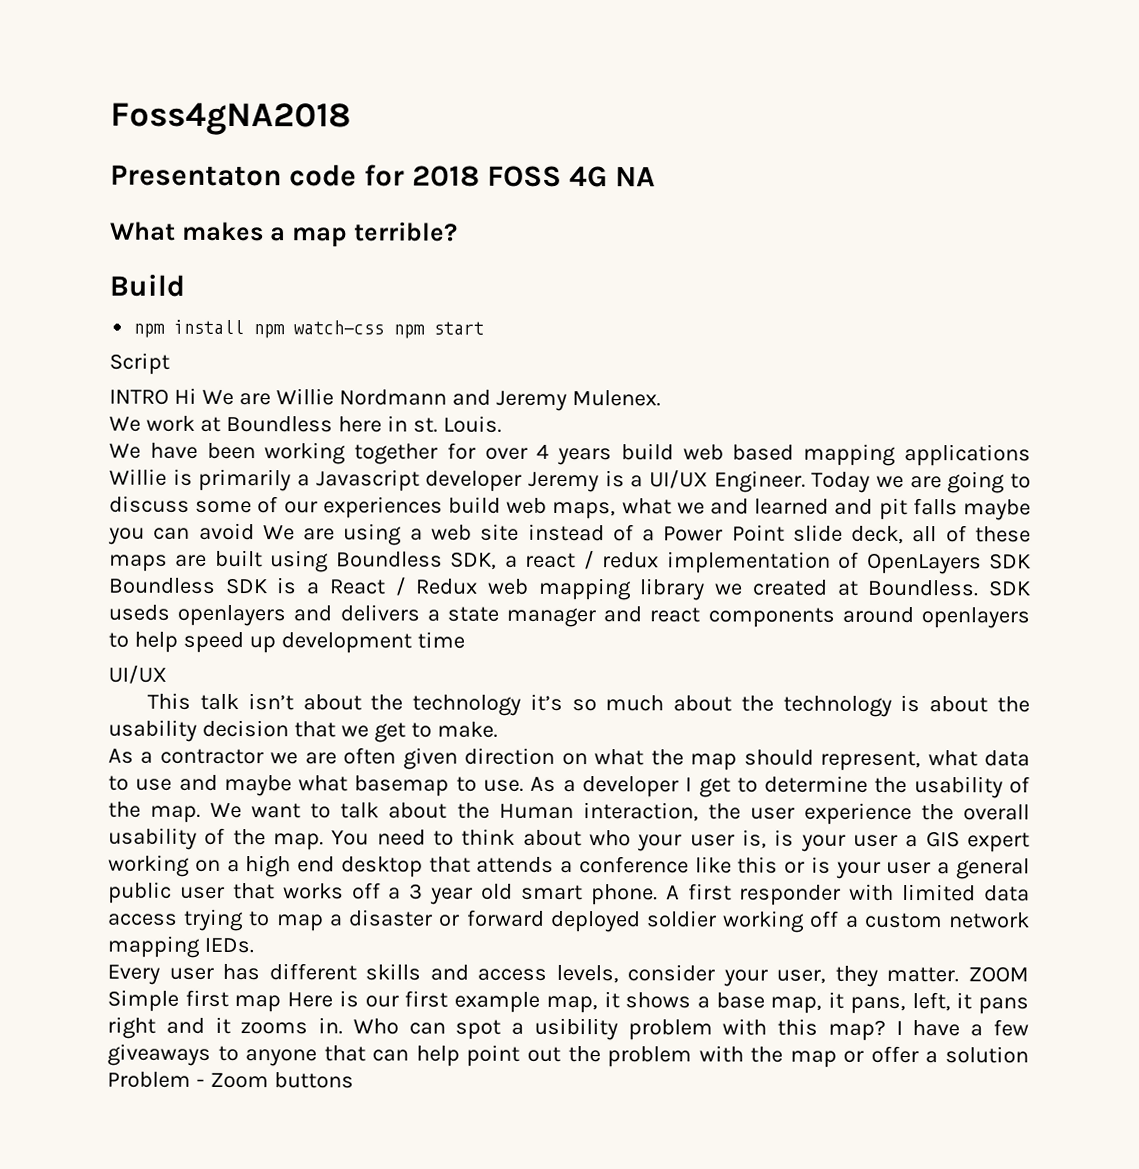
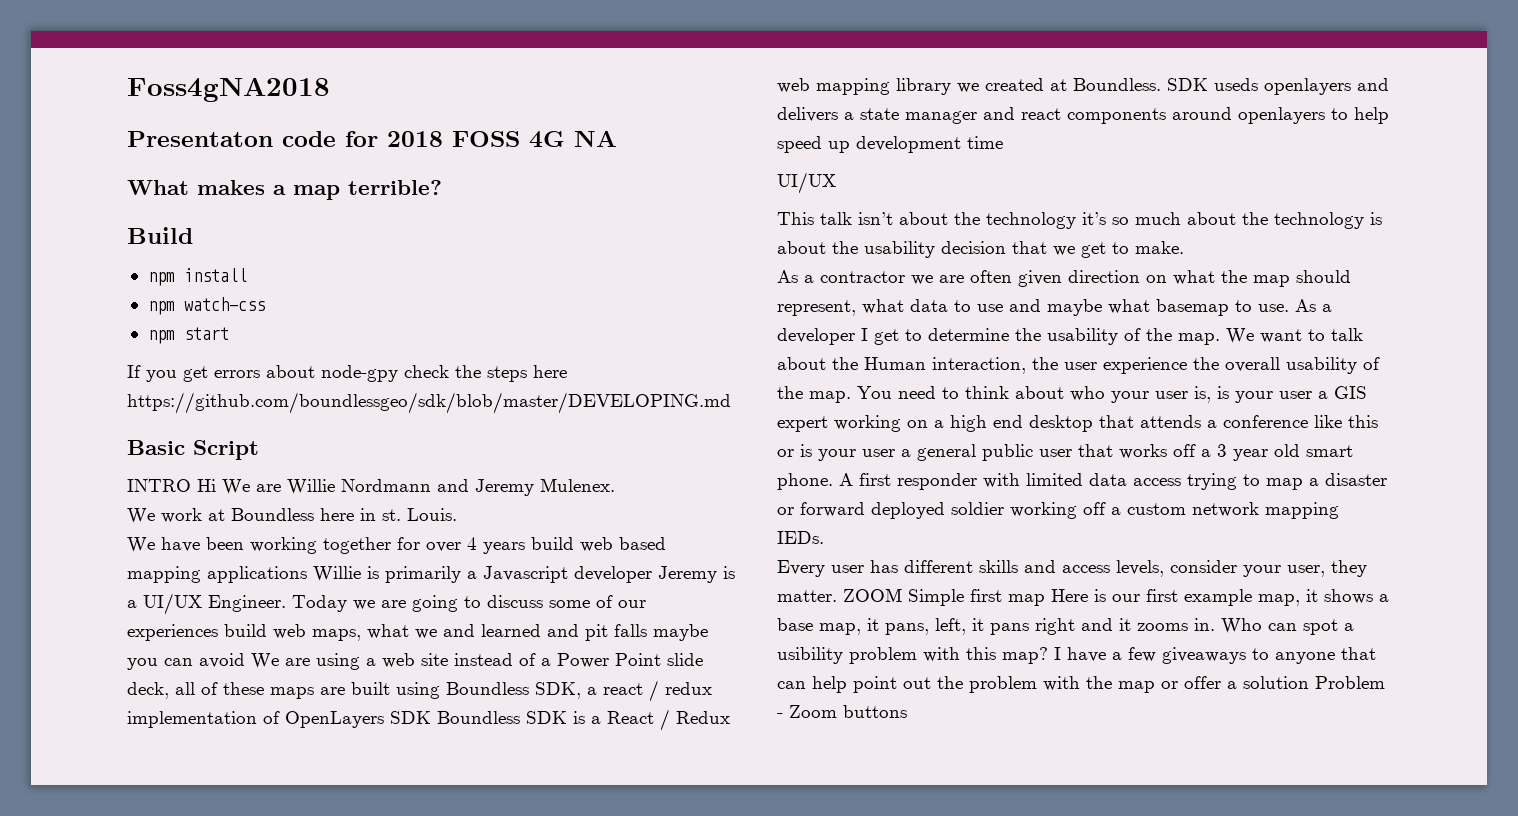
(245, 327) none -> (247, 275) //
(385, 327) none -> (265, 304) //
(485, 328) none -> [127,365,567,382] [127,392,731,414] [127,440,185,455] If you get errors about node-gpy check the steps here https://github.com/boundlessgeo/sdk/blob/master/DEVELOPING.md // Basic

